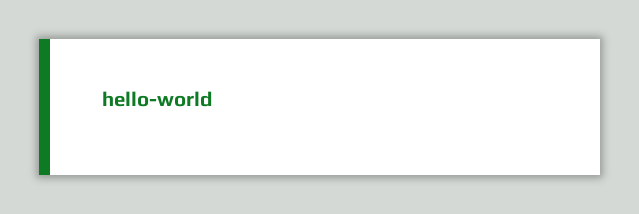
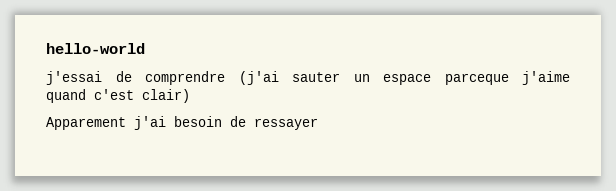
(212, 99) none -> [46,71,570,85] [46,89,190,103] [46,116,318,130] // j'essai de comprendre (j'ai sauter un espace parceque j'aime quand c'est clair) // Apparement j'ai besoin de ressayer

